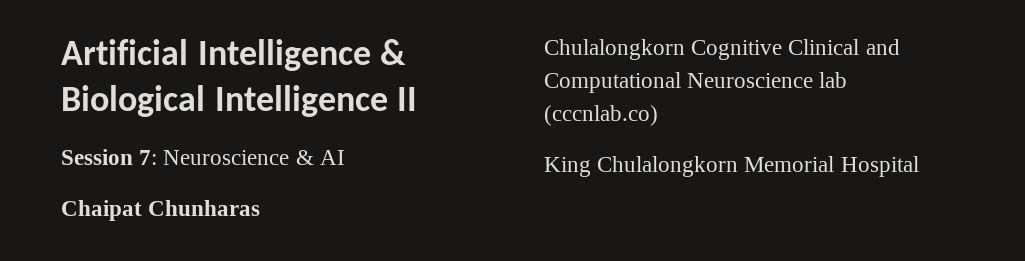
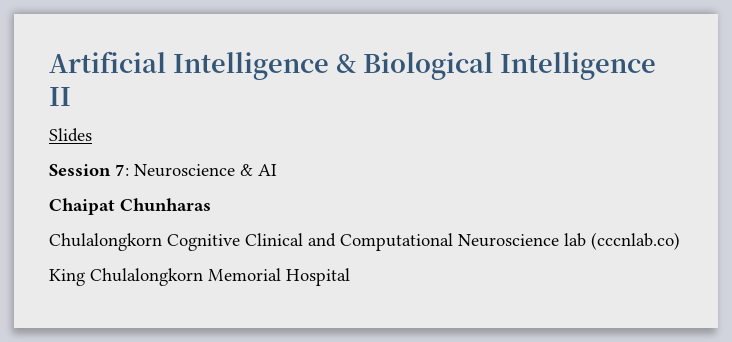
(418, 99) none -> [49,128,92,142] // Slides

